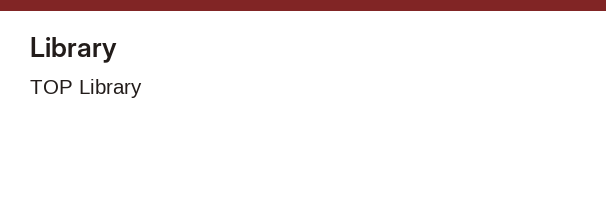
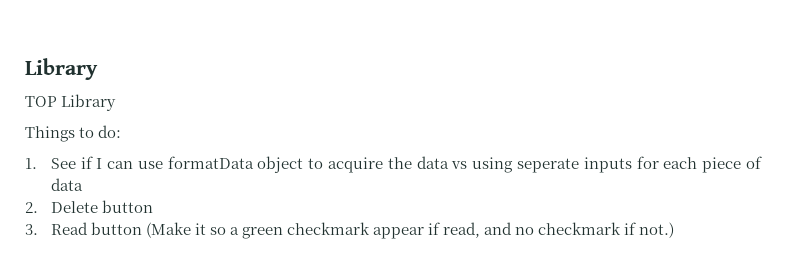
(142, 88) none -> [25,125,122,142] [25,156,762,173] [50,178,83,191] [25,200,153,213] [25,222,675,239] // Things to do: // 1. See if I can use formatData object to acquire the data vs using seperate inputs for each piece of data // 2. Delete button // 3. Read button (Make it so a green checkmark appear if read, and no checkmark if not.)

